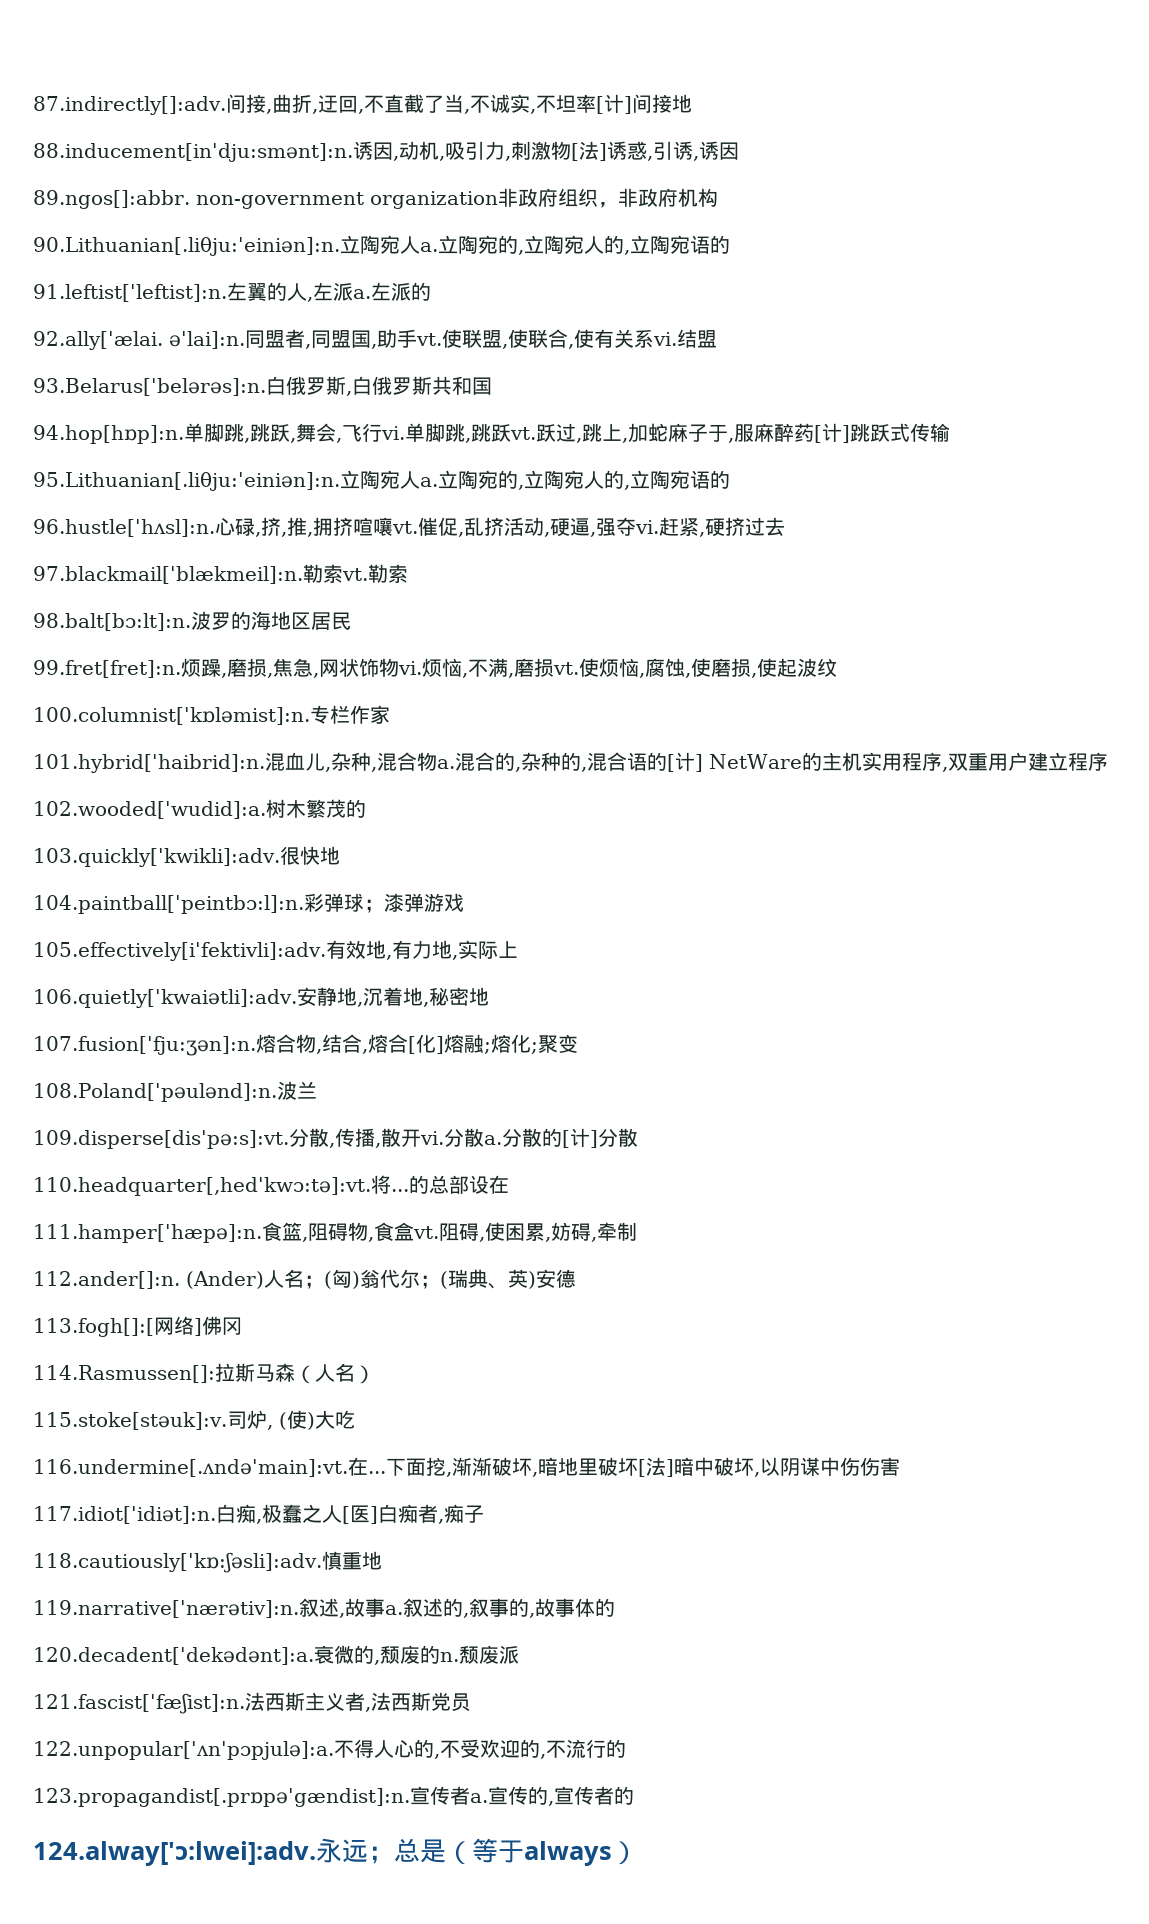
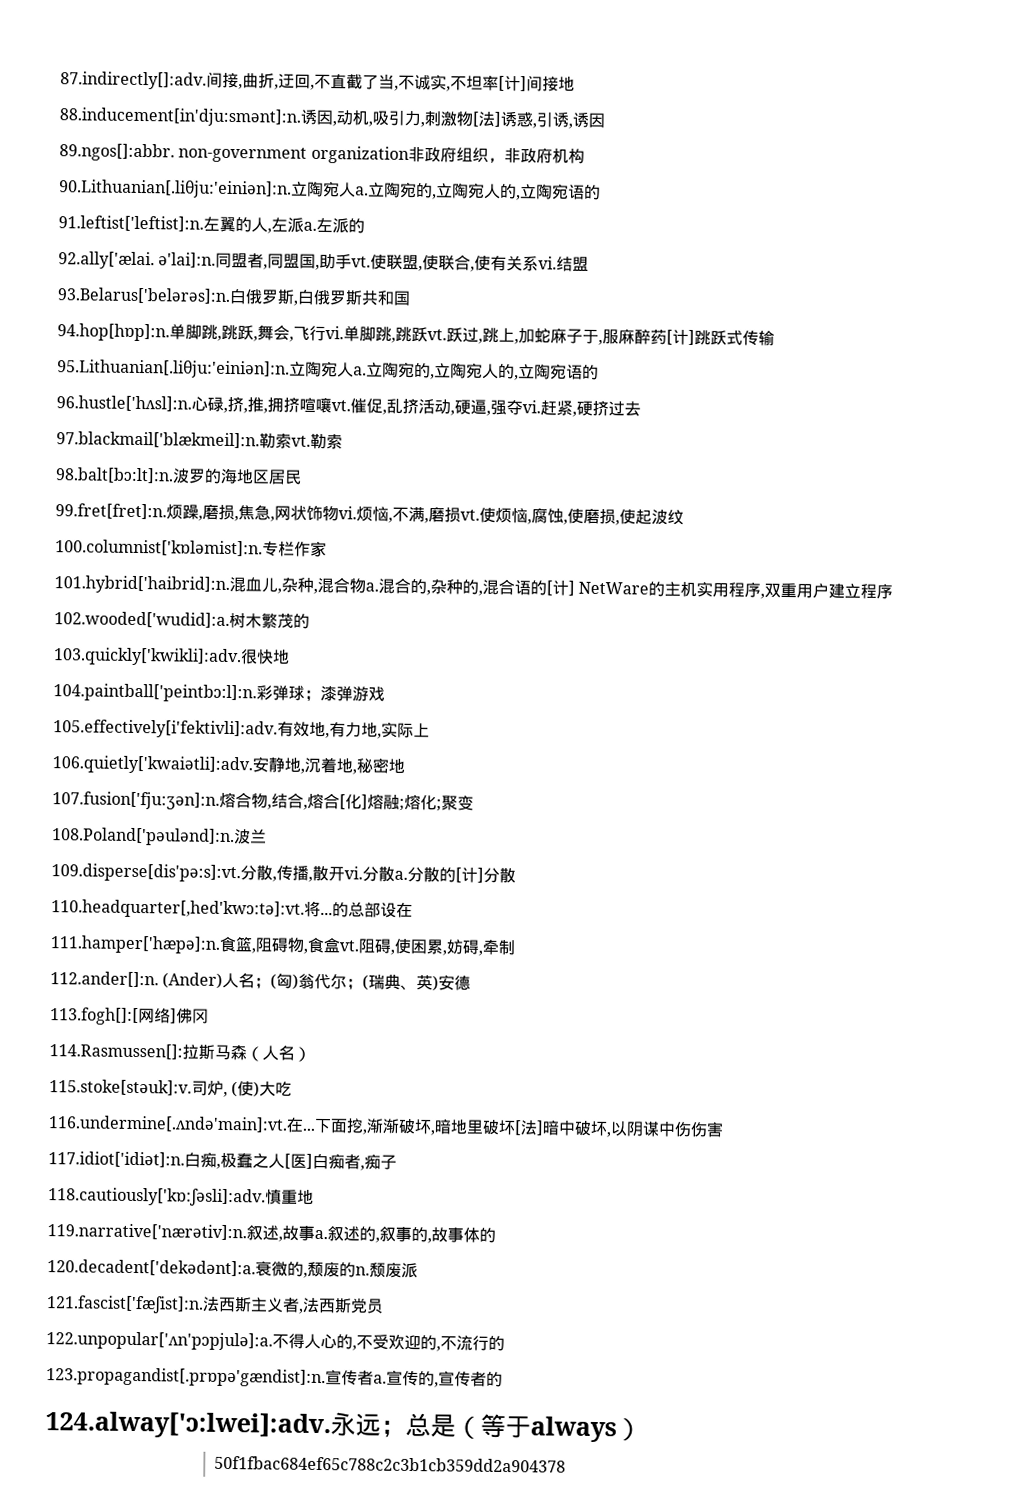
(638, 1853) none -> [214,1455,567,1473] // 50f1fbac684ef65c788c2c3b1cb359dd2a904378

